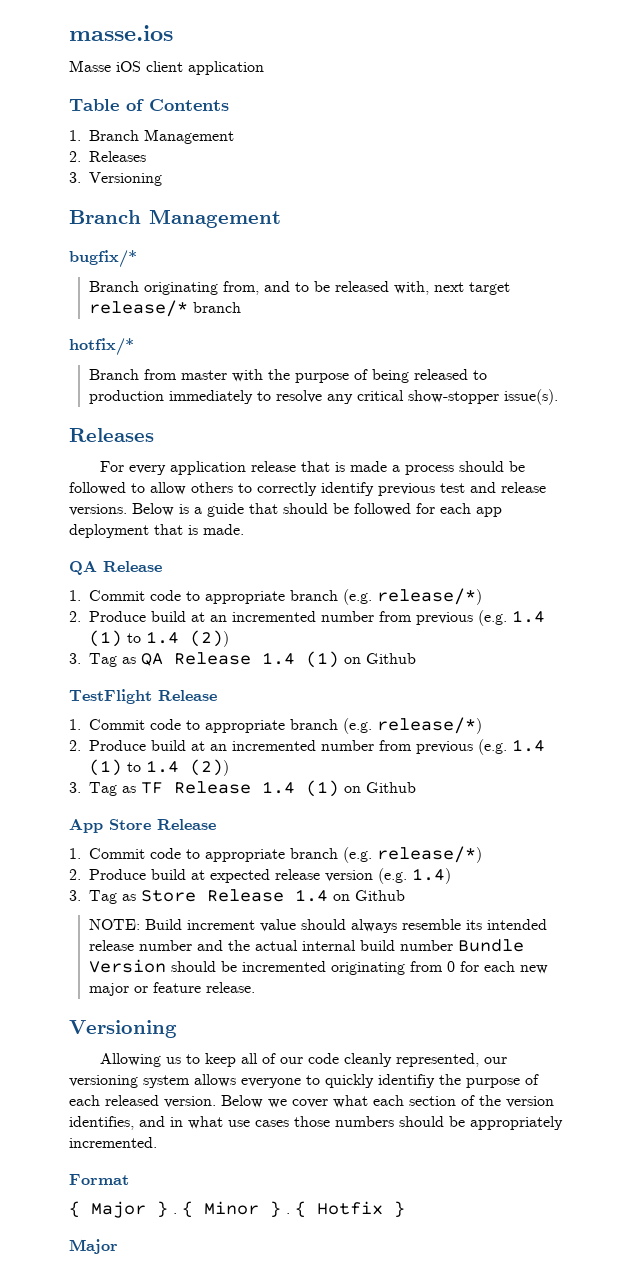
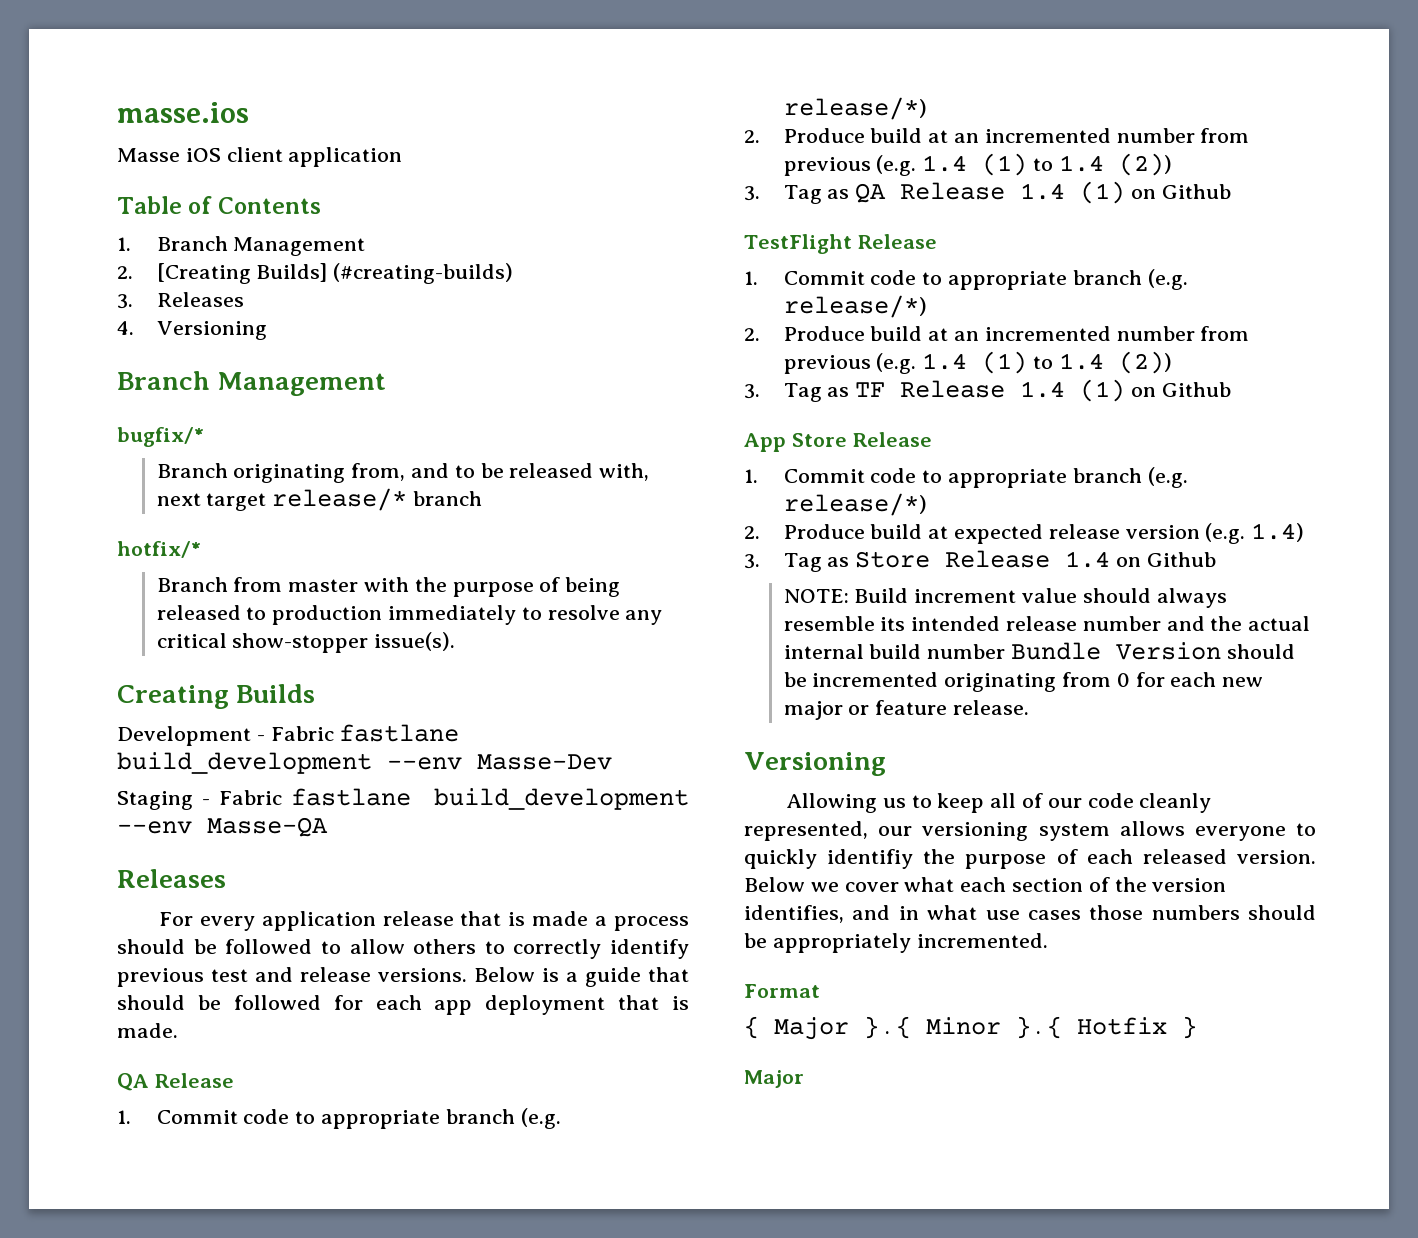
[89,151,146,162] [69,172,81,183] Releases // 3. -> [156,263,514,284] [117,292,244,309] [117,321,134,335] [Creating Builds] (#creating-builds) // 3. Releases // 4.
(558, 397) none -> [117,684,316,709] [117,724,460,746] [117,752,612,774] [117,788,689,810] [117,817,328,837] // Creating Builds // Development - Fabric fastlane build_development --env Masse-Dev // Staging - Fabric fastlane build_development --env Masse-QA

